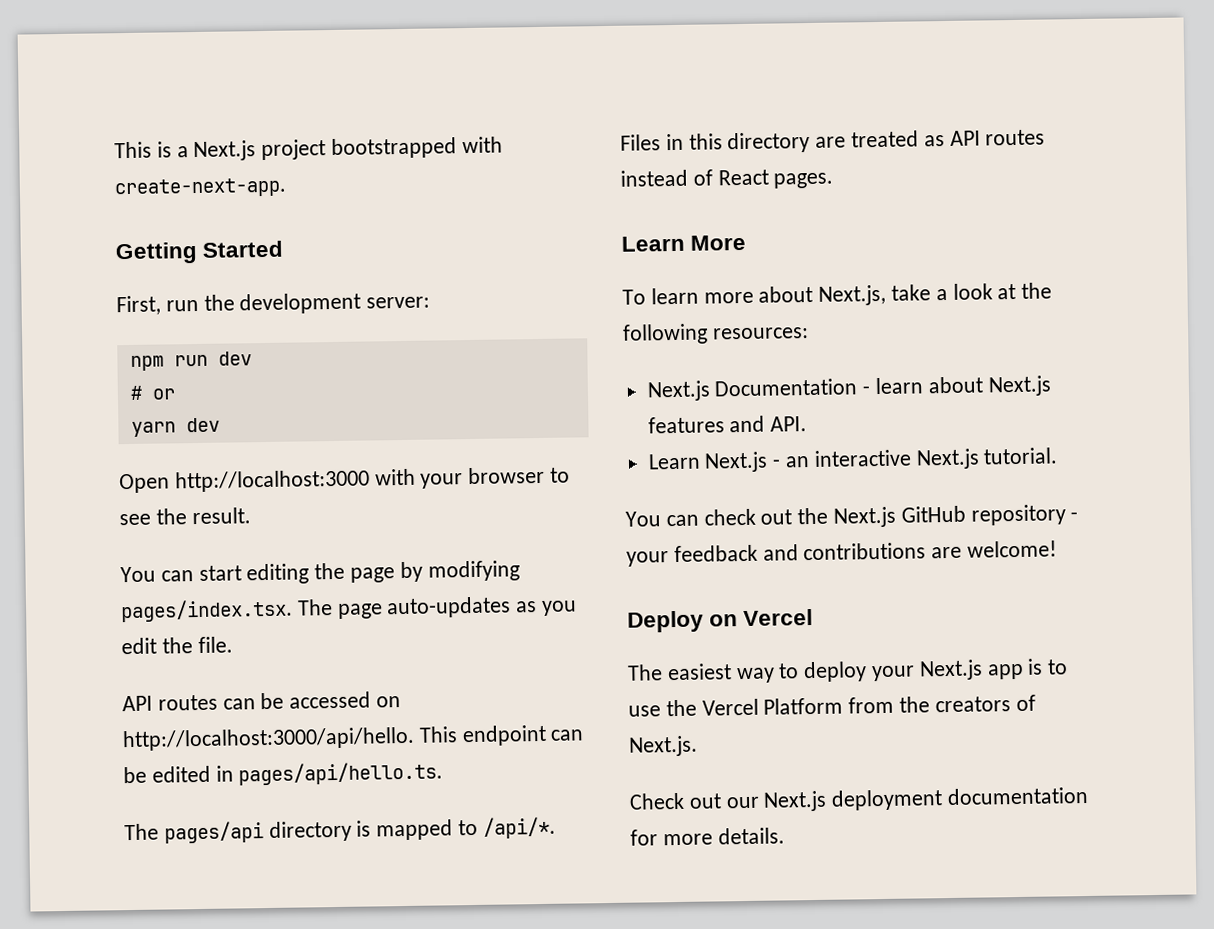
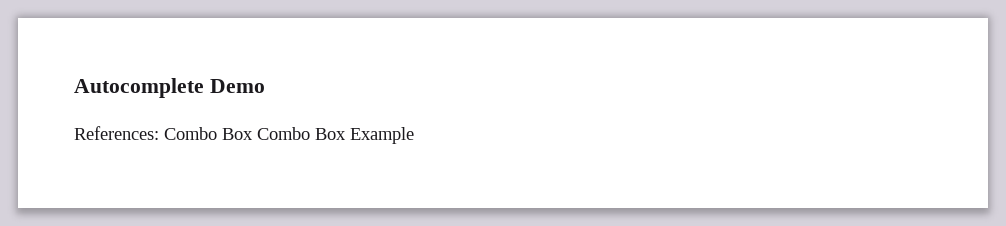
[114,136,503,162] [114,177,287,199] [115,240,284,265] [116,292,431,316] [129,351,252,371] [129,385,175,400] [130,417,220,437] [119,466,571,494] [119,507,251,526] [120,560,520,585] [120,596,578,623] [121,636,233,655] [122,691,402,712] [122,724,585,752] [123,761,444,786] [124,816,556,844] [620,129,1046,154] [620,169,834,189] [621,234,747,252] [622,282,1053,306] [622,323,809,345] [646,375,1052,402] [647,415,808,434] [647,447,1059,473] [625,504,1079,528] [626,540,1058,567] [627,608,814,633] [627,658,1069,684] [628,694,1036,717] [628,735,698,757] [629,786,1090,812] [630,827,785,846] This is a Next.js project bootstrapped with create-next-app. // Getting Started // First, run the development server: // npm run dev // # or // yarn dev // Open http://localhost:3000 with your browser to see the result. // You can start editing the page by modifying pages/index.tsx. The page auto-updates as you edit the file. // API routes can be accessed on http://localhost:3000/api/hello. This endpoint can be edited in pages/api/hello.ts. // The pages/api directory is mapped to /api/*. Files in this directory are treated as API routes instead of React pages. // Learn More // To learn more about Next.js, take a look at the following resources: // Next.js Documentation - learn about Next.js features and API. // Learn Next.js - an interactive Next.js tutorial. // You can check out the Next.js GitHub repository - your feedback and contributions are welcome! // Deploy on Vercel // The easiest way to deploy your Next.js app is to use the Vercel Platform from the creators of Next.js. // Check out our Next.js deployment documentation for more details. -> [74,78,265,98] [74,126,414,144] Autocomplete Demo // References: Combo Box Combo Box Example

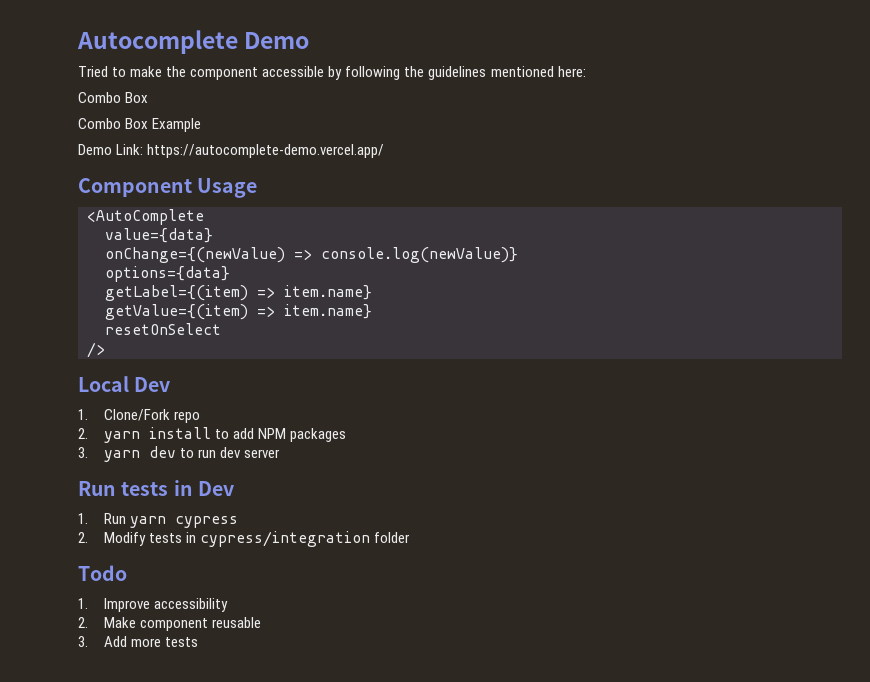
[74,126,253,140] References: Combo Box -> [78,66,586,80] [78,92,149,103] Tried to make the component accessible by following the guidelines mentioned here: // Combo Box //
(414, 135) none -> [78,144,385,158] [78,178,258,198] [87,209,204,225] [105,228,213,243] [105,247,518,263] [105,266,230,282] [105,285,372,301] [105,304,372,320] [105,323,221,335] [87,342,105,358] [78,376,171,392] [78,409,201,423] [78,427,347,443] [78,446,281,462] [78,480,234,496] [78,513,239,528] [78,531,411,547] [78,565,127,581] [78,598,229,612] [78,617,262,631] [78,636,199,647] // Demo Link: https://autocomplete-demo.vercel.app/ // Component Usage // <AutoComplete // value={data} // onChange={(newValue) => console.log(newValue)} // options={data} // getLabel={(item) => item.name} // getValue={(item) => item.name} // resetOnSelect // /> // Local Dev // 1. Clone/Fork repo // 2. yarn install to add NPM packages // 3. yarn dev to run dev server // Run tests in Dev // 1. Run yarn cypress // 2. Modify tests in cypress/integration folder // Todo // 1. Improve accessibility // 2. Make component reusable // 3. Add more tests

